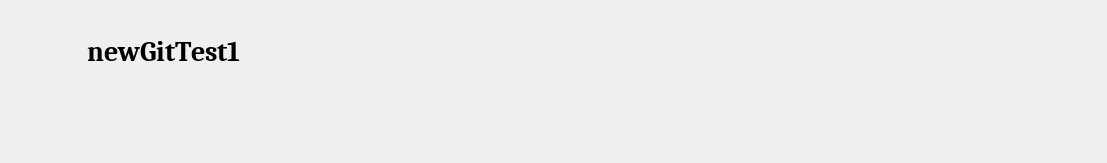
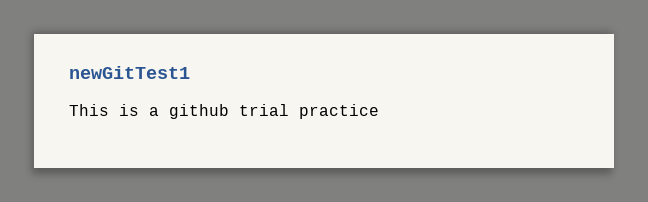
(240, 51) none -> [69,104,379,119] // This is a github trial practice

